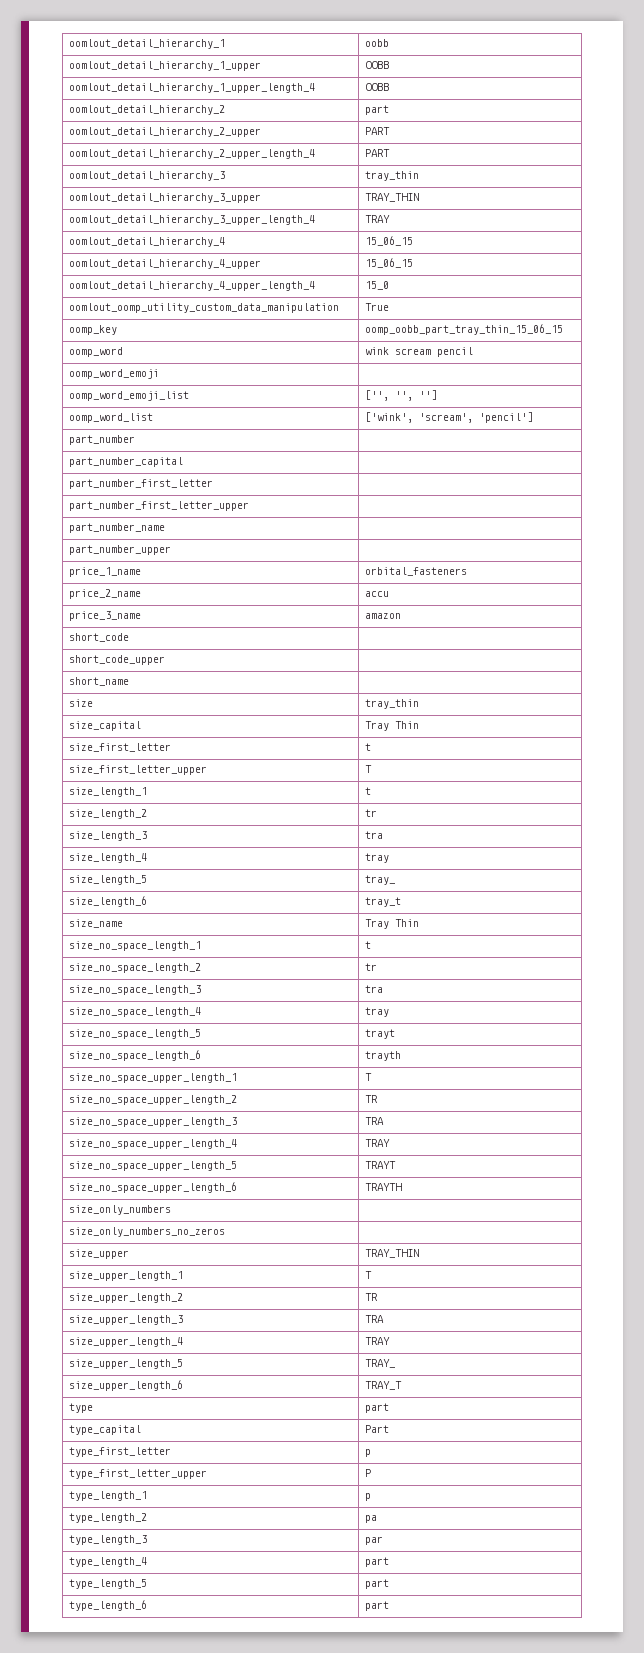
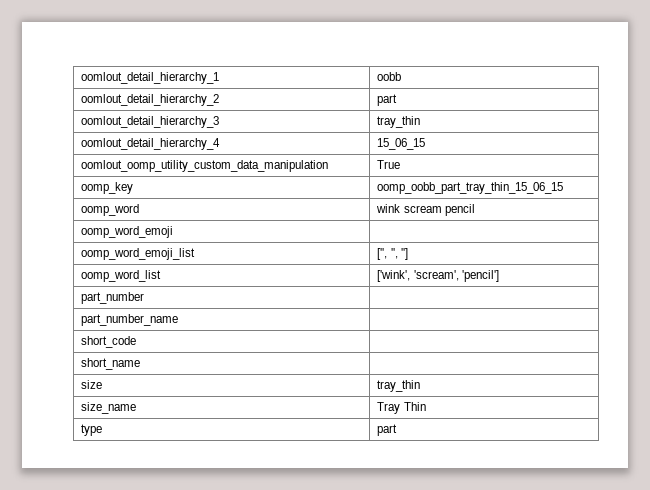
[69,61,262,71] [365,61,390,69] [69,83,316,93] [365,83,390,91] [69,105,226,115] [365,105,390,115] [69,127,262,137] [365,127,391,135] [69,149,316,159] [365,149,391,157] [69,171,226,181] [365,171,420,181] [69,193,262,203] [365,193,420,202] [69,215,316,225] [365,215,391,223] [69,237,226,247] [365,236,414,246] [69,259,262,269] [365,258,414,268] [69,281,316,291] [365,281,390,290] oomlout_detail_hierarchy_1_upper | OOBB // oomlout_detail_hierarchy_1_upper_length_4 | OOBB // oomlout_detail_hierarchy_2 | part // oomlout_detail_hierarchy_2_upper | PART // oomlout_detail_hierarchy_2_upper_length_4 | PART // oomlout_detail_hierarchy_3 | tray_thin // oomlout_detail_hierarchy_3_upper | TRAY_THIN // oomlout_detail_hierarchy_3_upper_length_4 | TRAY // oomlout_detail_hierarchy_4 | 15_06_15 // oomlout_detail_hierarchy_4_upper | 15_06_15 // oomlout_detail_hierarchy_4_upper_length_4 | 15_0 -> [81,94,220,106] [377,94,398,106] [81,116,220,128] [377,116,421,128] [81,138,221,150] [377,138,426,150] oomlout_detail_hierarchy_2 | part // oomlout_detail_hierarchy_3 | tray_thin // oomlout_detail_hierarchy_4 | 15_06_15
[69,457,184,467] [69,479,214,489] [69,501,250,511] [69,523,166,533] [69,545,172,555] [69,567,142,577] [365,567,468,576] [69,589,142,599] [365,591,390,597] [69,611,142,621] [365,613,402,619] part_number_capital | // part_number_first_letter | // part_number_first_letter_upper | // part_number_name | // part_number_upper | // price_1_name | orbital_fasteners // price_2_name | accu // price_3_name | amazon -> [81,314,179,326] part_number_name |
[69,655,166,665] // short_code_upper | -> (137, 342) none
[69,721,142,731] [365,721,420,731] [69,743,172,752] [365,743,372,751] [69,765,208,775] [365,765,373,773] [69,787,148,797] [365,787,372,795] [69,809,148,819] [365,809,378,817] [69,831,148,841] [365,831,384,839] [69,853,148,863] [365,853,390,863] [69,875,148,885] [365,875,396,885] [69,896,148,907] [365,897,402,907] [69,919,124,928] [365,919,420,929] [69,941,202,951] [365,941,372,949] [69,963,202,973] [365,963,378,971] [69,985,202,995] [365,985,384,993] [69,1007,202,1017] [365,1007,390,1017] [69,1029,202,1039] [365,1029,396,1039] [69,1050,202,1061] [365,1051,402,1061] [69,1073,238,1083] [365,1073,373,1081] [69,1095,238,1105] [365,1095,379,1103] [69,1117,238,1127] [365,1117,385,1125] [69,1139,238,1149] [365,1139,391,1147] [69,1161,238,1171] [365,1161,397,1169] [69,1182,238,1193] [365,1183,403,1191] [69,1205,172,1215] [69,1227,226,1237] [69,1249,130,1259] [365,1249,420,1258] [69,1271,184,1281] [365,1271,373,1279] [69,1293,184,1303] [365,1293,379,1301] [69,1315,184,1325] [365,1315,385,1323] [69,1337,184,1347] [365,1337,391,1345] [69,1359,184,1369] [365,1359,396,1368] [69,1380,184,1391] [365,1381,403,1390] [69,1403,94,1413] [365,1403,390,1413] [69,1425,142,1435] [365,1425,390,1433] [69,1447,172,1457] [365,1449,372,1457] [69,1469,208,1479] [365,1469,372,1477] [69,1491,148,1501] [365,1493,372,1501] [69,1513,148,1523] [365,1515,378,1523] [69,1535,148,1545] [365,1536,384,1545] [69,1557,148,1567] [365,1557,390,1567] [69,1579,148,1589] [365,1579,390,1589] [69,1600,148,1611] size_capital | Tray Thin // size_first_letter | t // size_first_letter_upper | T // size_length_1 | t // size_length_2 | tr // size_length_3 | tra // size_length_4 | tray // size_length_5 | tray_ // size_length_6 | tray_t // size_name | Tray Thin // size_no_space_length_1 | t // size_no_space_length_2 | tr // size_no_space_length_3 | tra // size_no_space_length_4 | tray // size_no_space_length_5 | trayt // size_no_space_length_6 | trayth // size_no_space_upper_length_1 | T // size_no_space_upper_length_2 | TR // size_no_space_upper_length_3 | TRA // size_no_space_upper_length_4 | TRAY // size_no_space_upper_length_5 | TRAYT // size_no_space_upper_length_6 | TRAYTH // size_only_numbers | // size_only_numbers_no_zeros | // size_upper | TRAY_THIN // size_upper_length_1 | T // size_upper_length_2 | TR // size_upper_length_3 | TRA // size_upper_length_4 | TRAY // size_upper_length_5 | TRAY_ // size_upper_length_6 | TRAY_T // type | part // type_capital | Part // type_first_letter | p // type_first_letter_upper | P // type_length_1 | p // type_length_2 | pa // type_length_3 | par // type_length_4 | part // type_length_5 | part // type_length_6 -> [81,402,137,414] [377,402,426,414] [81,424,103,436] size_name | Tray Thin // type

